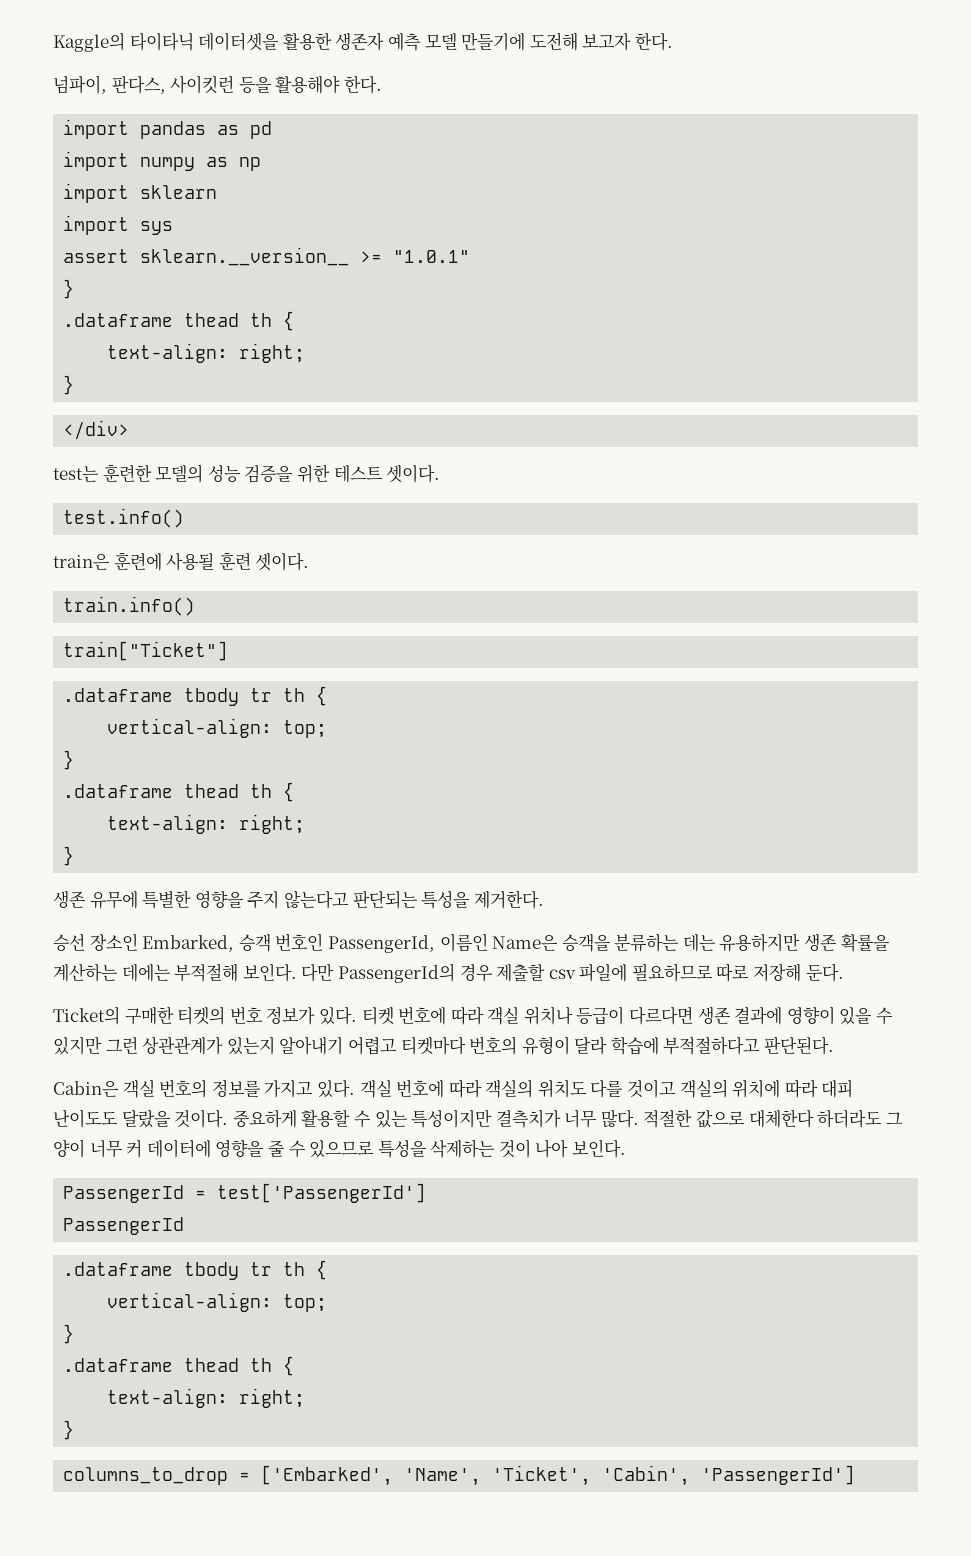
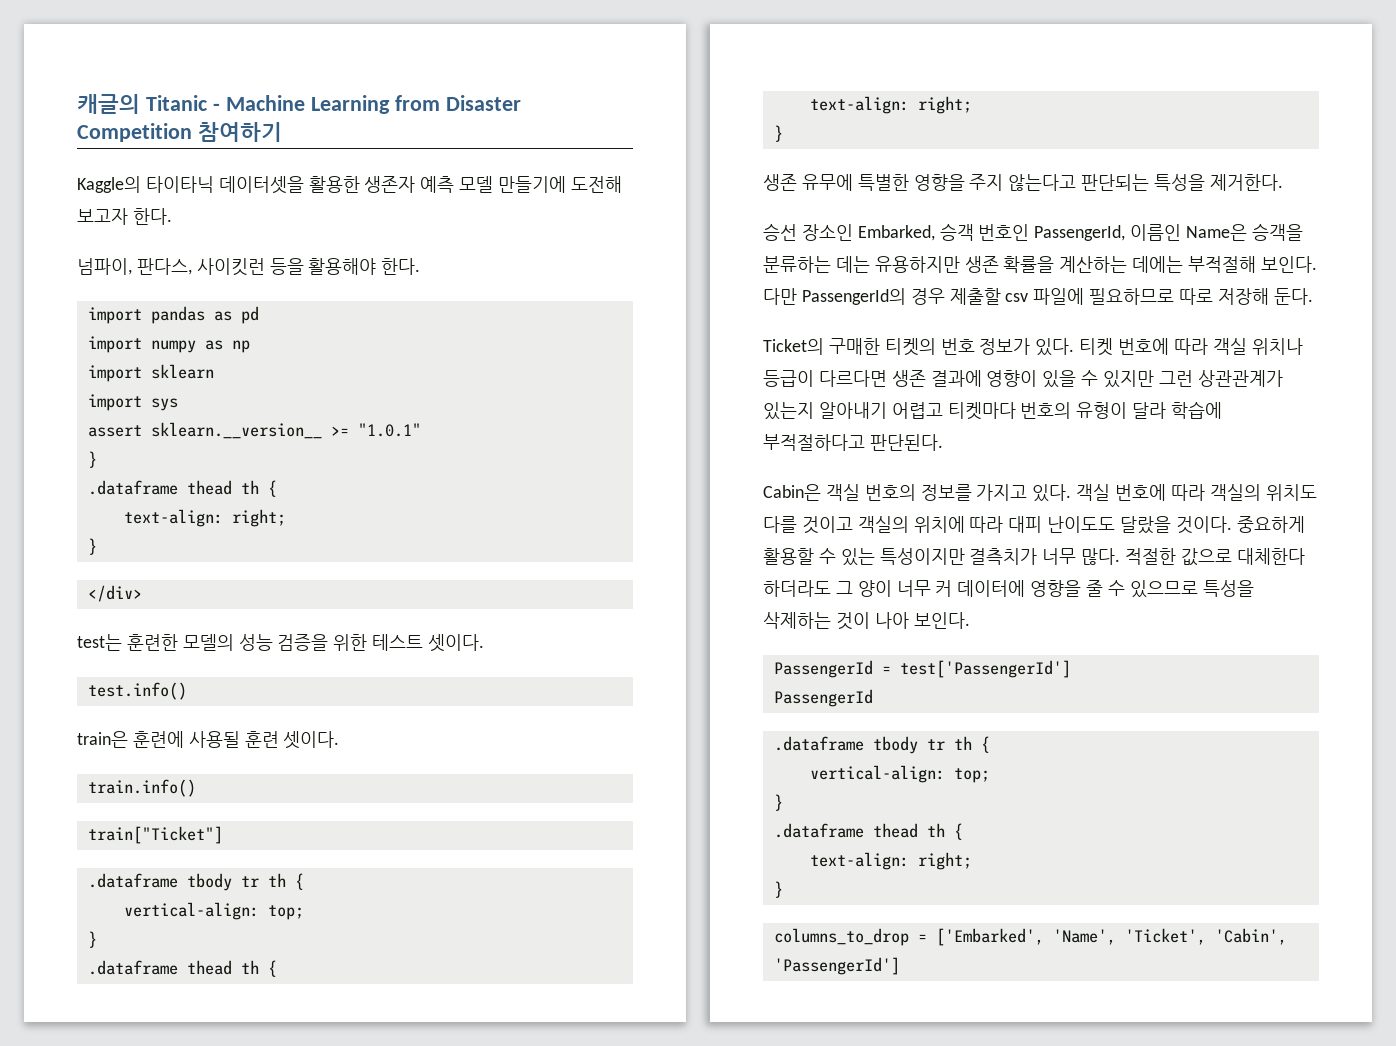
(53, 42) none -> [77,94,521,114] [77,122,282,142] 캐글의 Titanic - Machine Learning from Disaster Competition 참여하기 //

